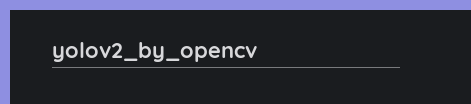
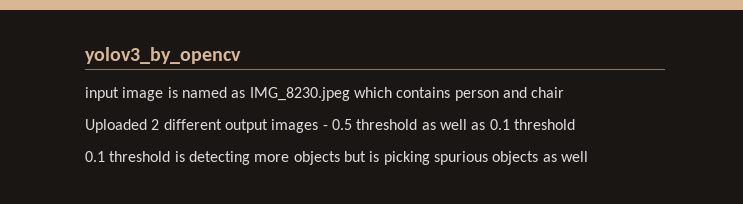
[52,42,257,62] yolov2_by_opencv -> [85,47,241,64] [85,87,565,101] [85,119,575,133] [85,151,588,165] yolov3_by_opencv // input image is named as IMG_8230.jpeg which contains person and chair // Uploaded 2 different output images - 0.5 threshold as well as 0.1 threshold // 0.1 threshold is detecting more objects but is picking spurious objects as well

